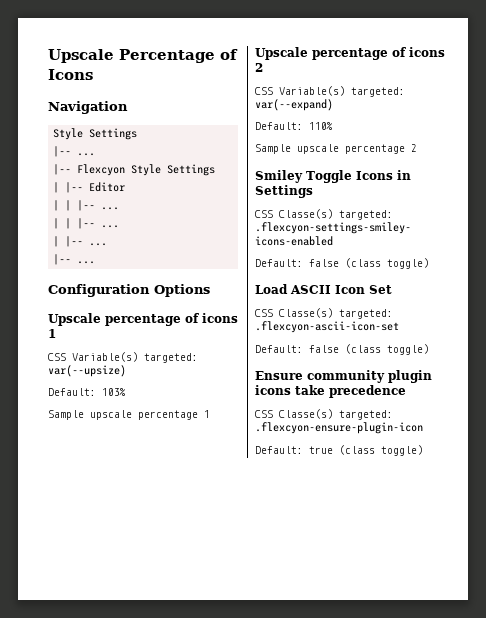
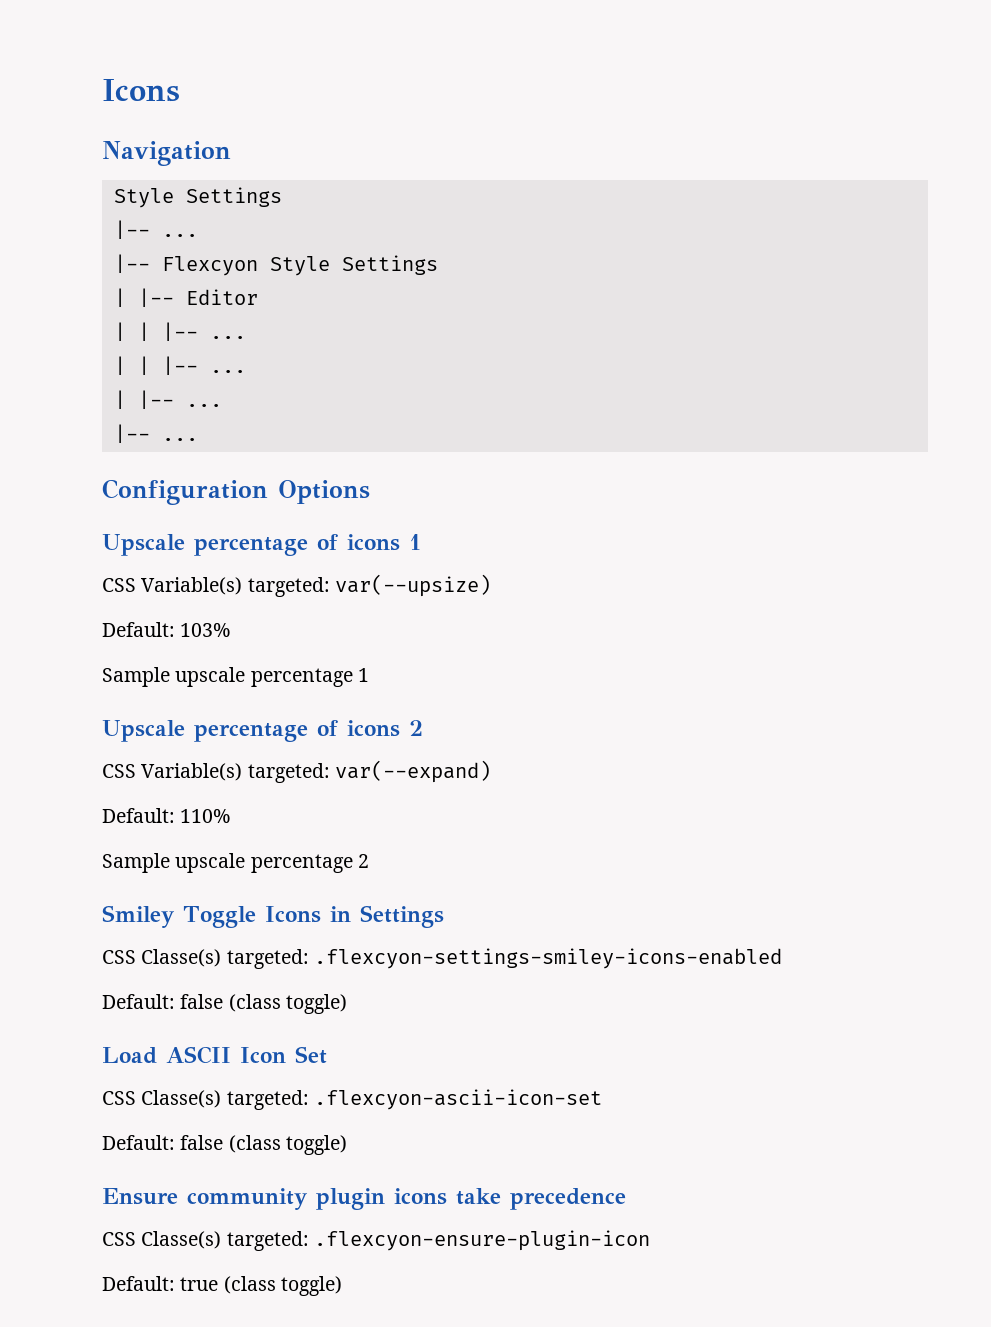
[48,49,238,63] Upscale Percentage of -> (102, 90) none

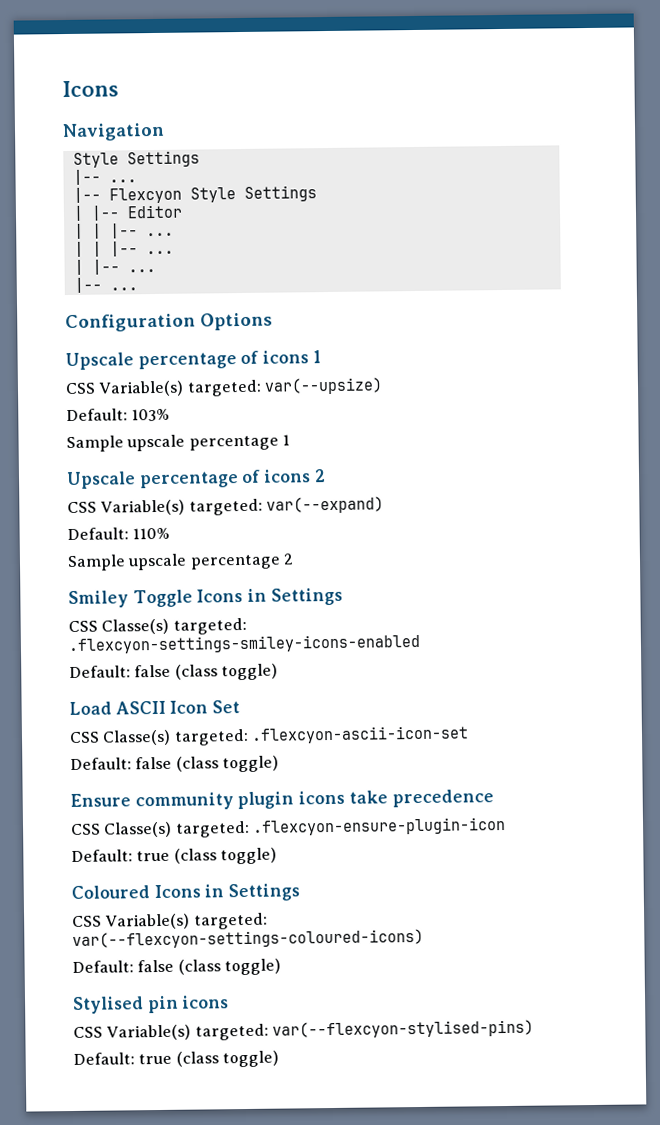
(342, 1286) none -> [71,883,301,902] [72,912,268,930] [72,928,424,949] [72,958,281,976] [72,995,230,1014] [73,1019,534,1041] [73,1050,279,1068] // Coloured Icons in Settings // CSS Variable(s) targeted: var(--flexcyon-settings-coloured-icons) // Default: false (class toggle) // Stylised pin icons // CSS Variable(s) targeted: var(--flexcyon-stylised-pins) // Default: true (class toggle)

